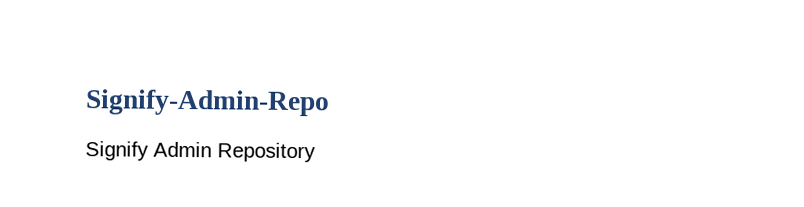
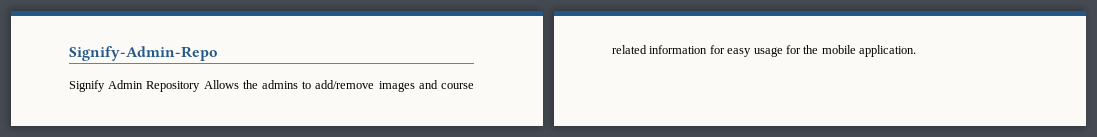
(316, 152) none -> [203,80,474,92] [612,45,916,57] Allows the admins to add/remove images and course related information for easy usage for the mobile application.

